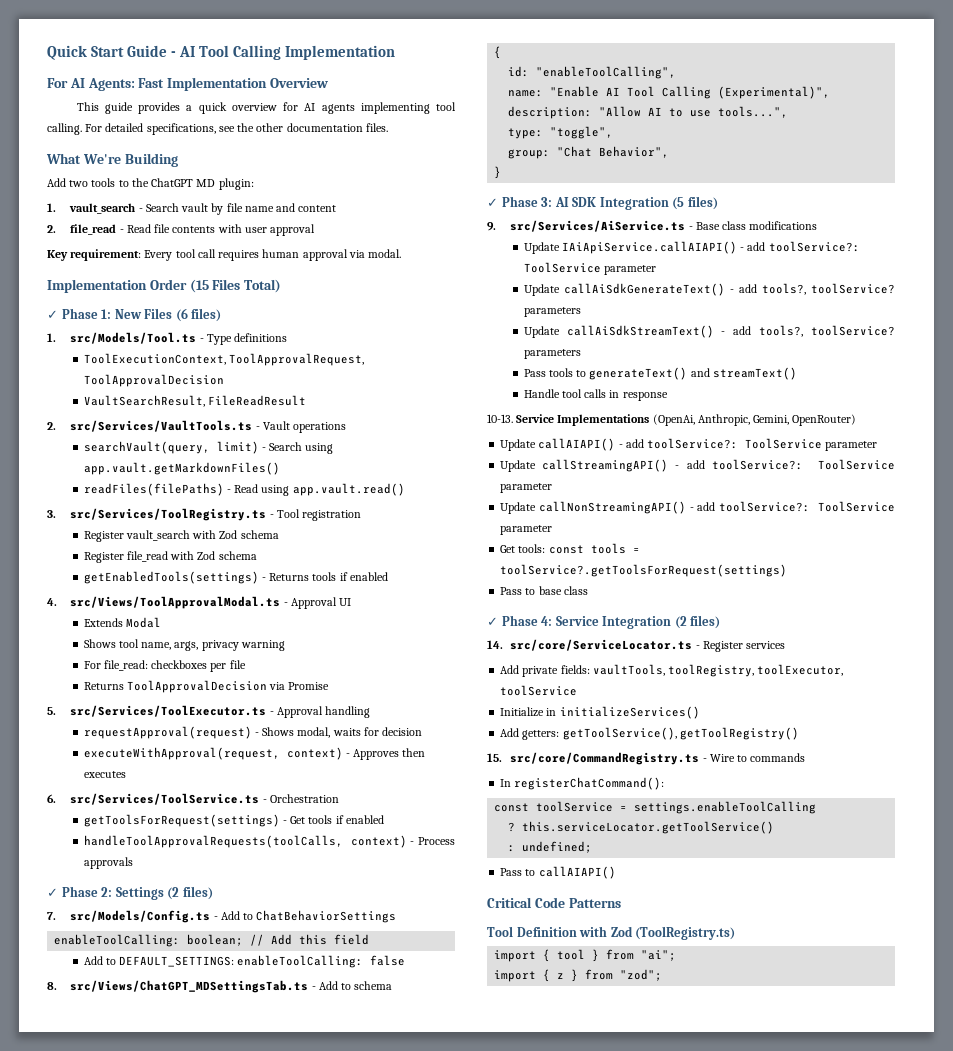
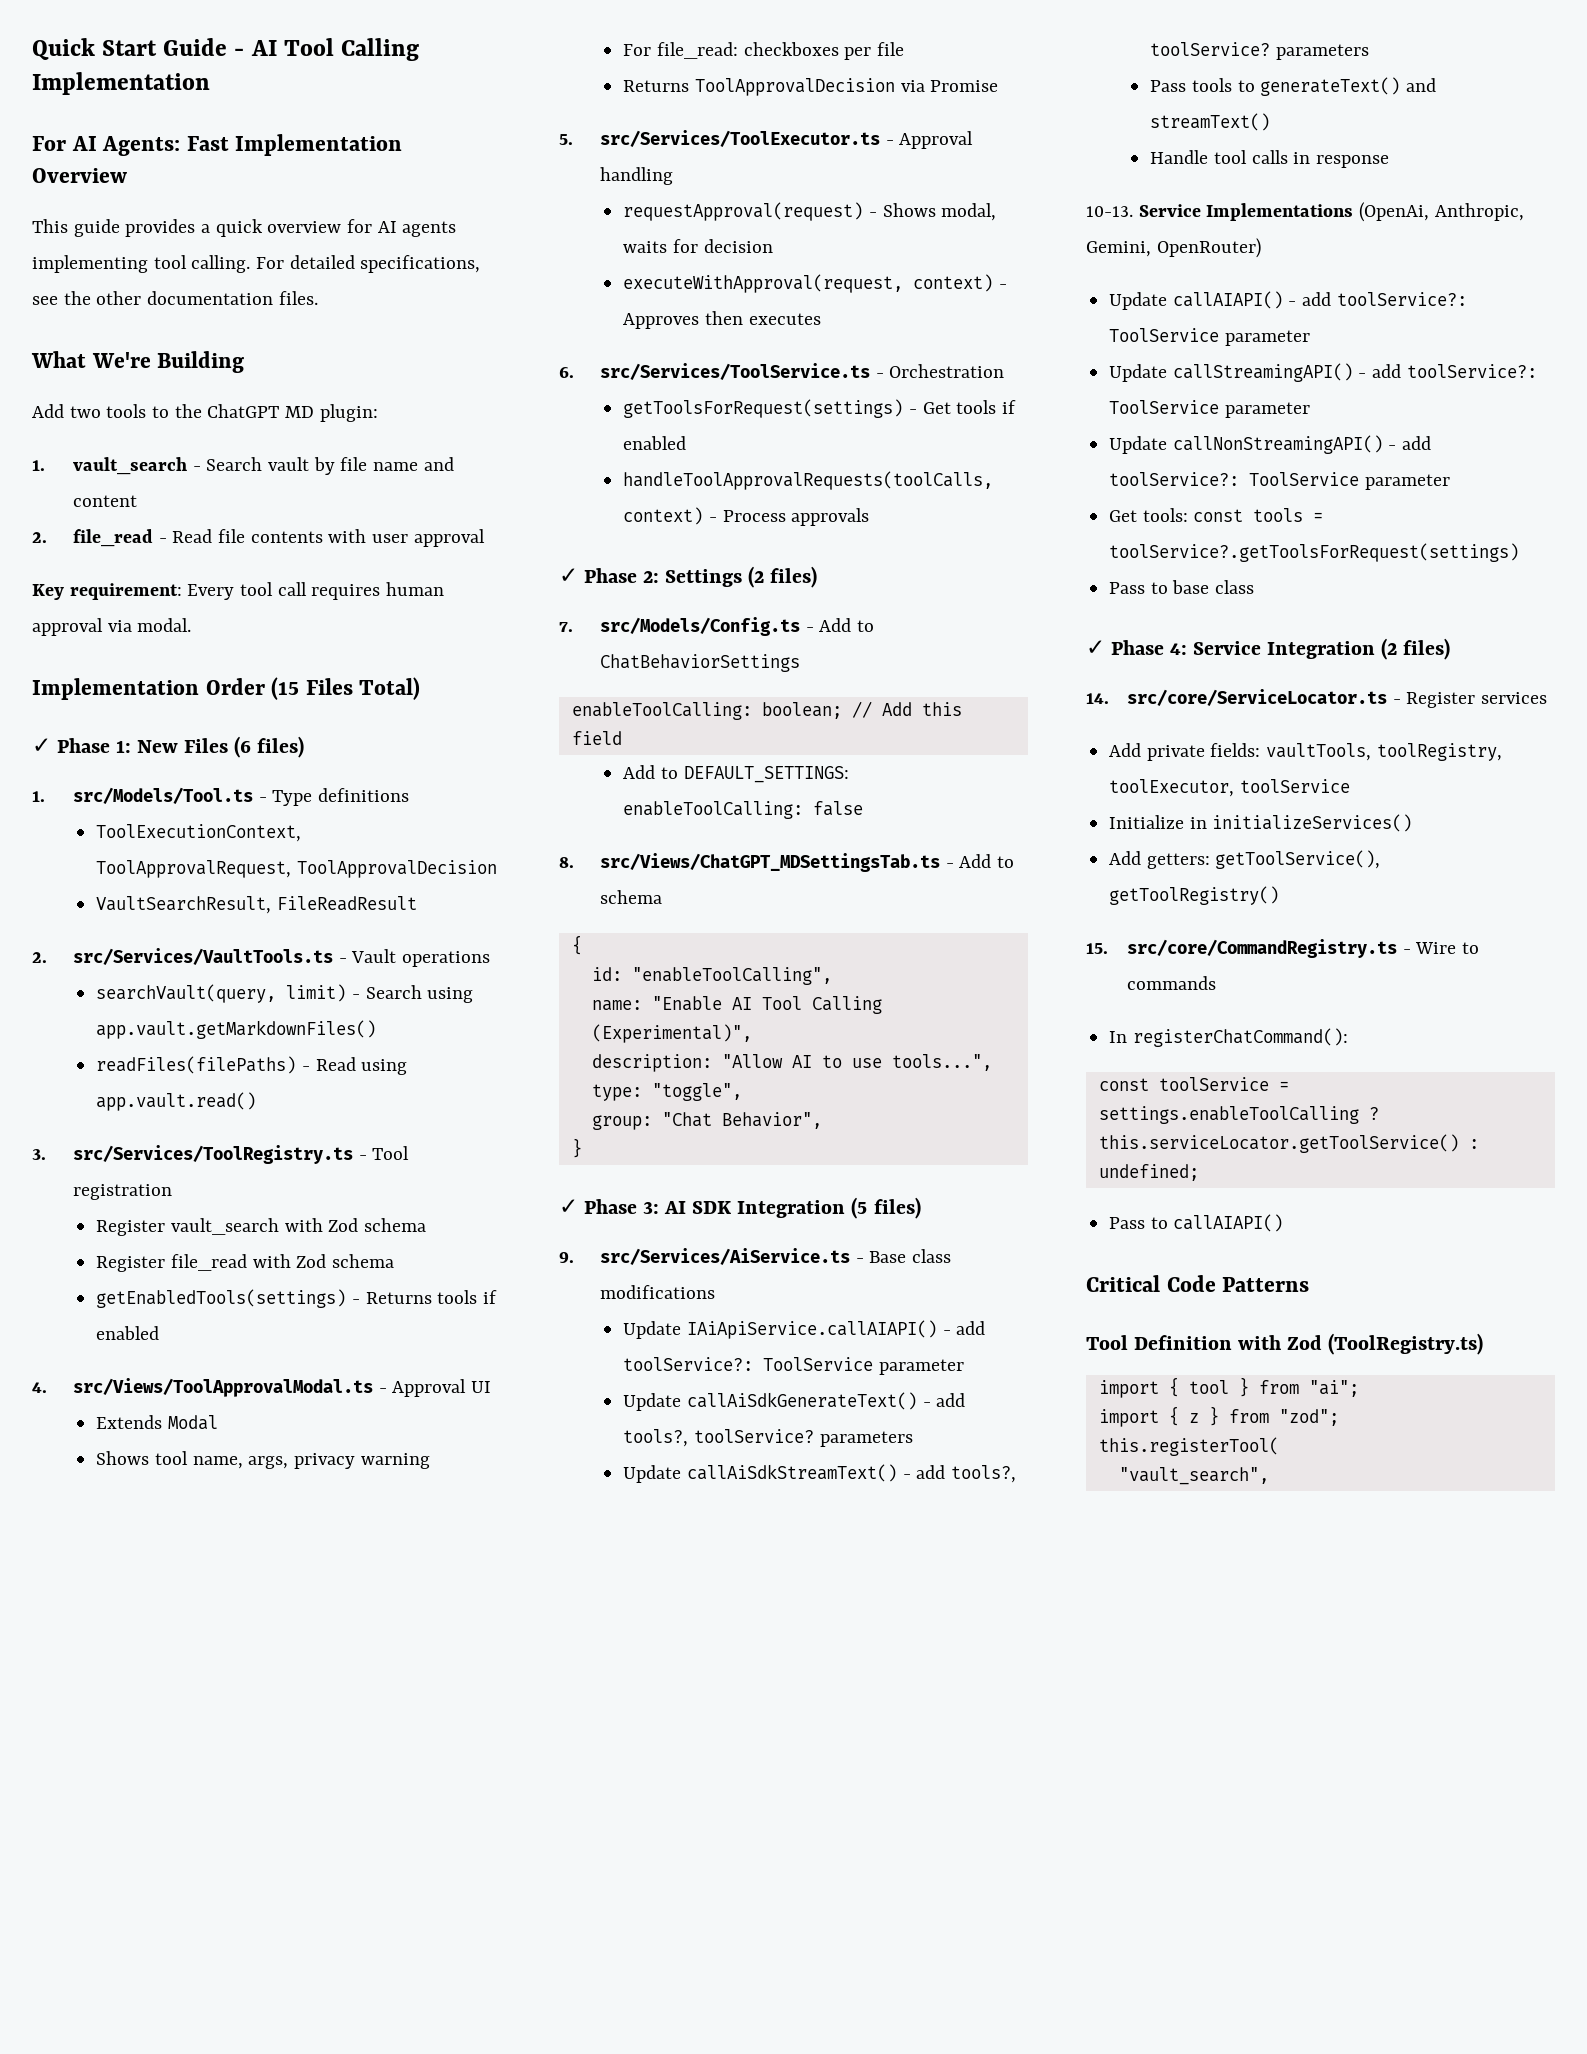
(817, 807) // -> (1359, 1115) none
(775, 827) // -> (1459, 1143) none
(663, 975) none -> [1098,1437,1279,1456] [1118,1467,1269,1485] // this.registerTool( // "vault_search",

